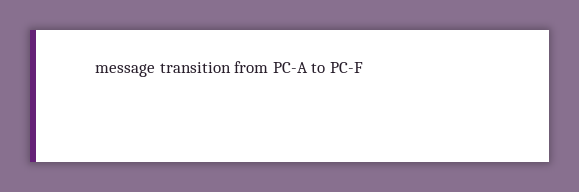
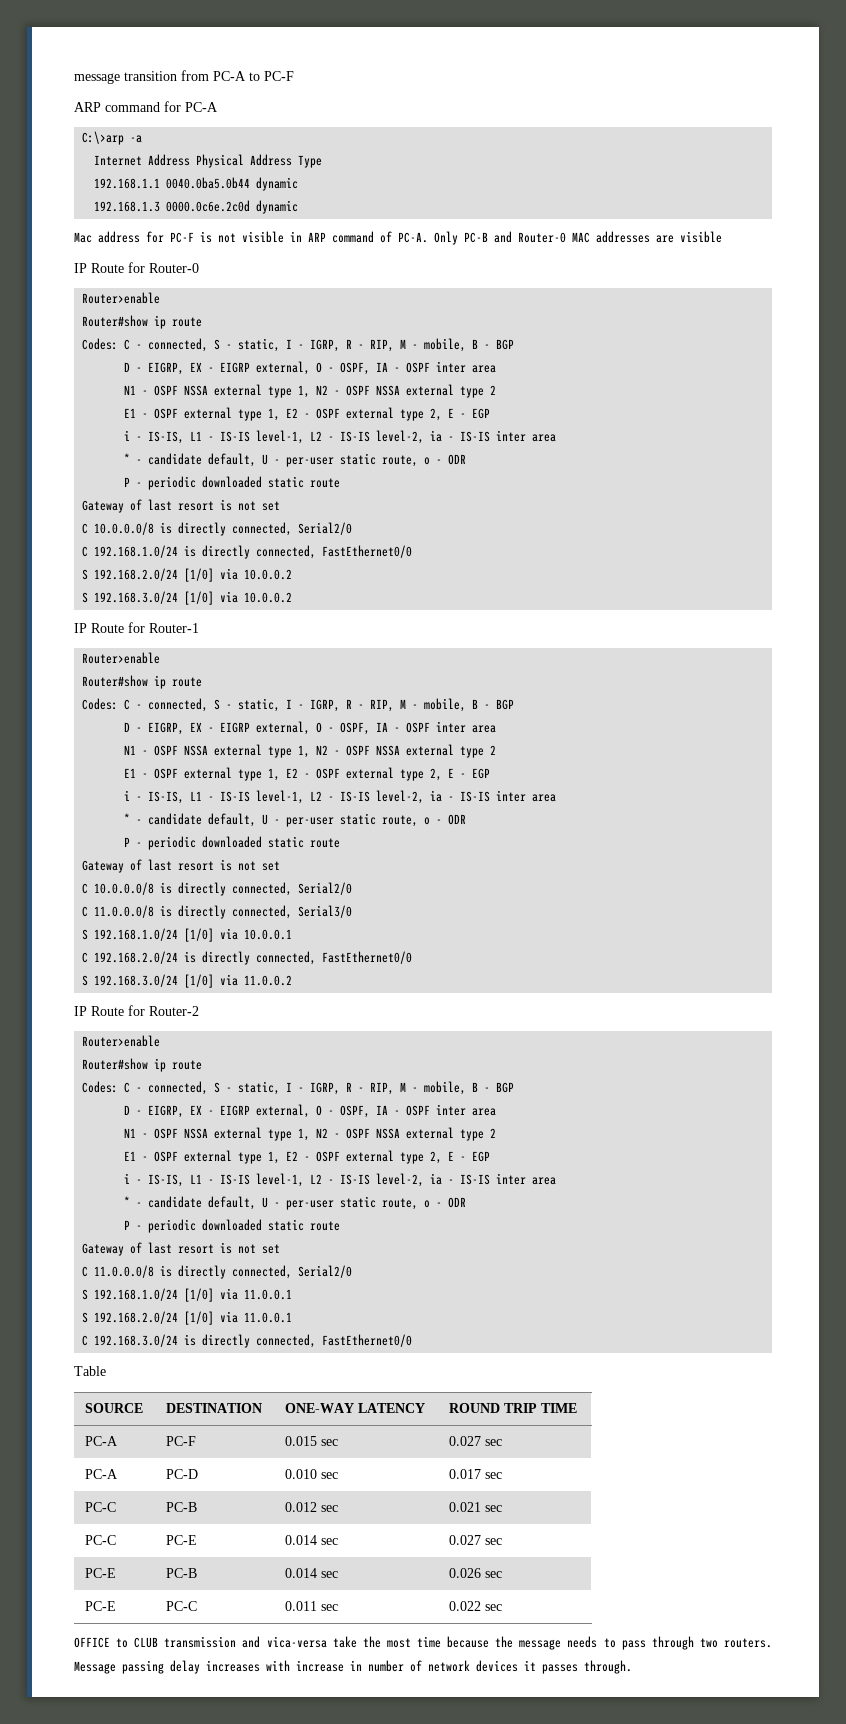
(363, 67) none -> [74,101,218,112] [82,131,143,145] [94,154,323,168] [94,177,299,191] [94,200,299,214] [74,231,722,245] [74,262,199,273] [82,292,161,304] [82,315,203,329] [82,338,515,352] [124,361,497,375] [124,384,497,398] [124,407,491,421] [124,430,557,444] [124,453,467,467] [124,476,341,490] [82,499,281,513] [82,522,353,536] [82,545,413,559] [82,568,293,582] [82,591,293,605] [74,622,199,633] [82,652,161,664] [82,675,203,689] [82,698,515,712] [124,721,497,735] [124,744,497,758] [124,767,491,781] [124,790,557,804] [124,813,467,827] [124,836,341,850] [82,859,281,873] [82,882,353,896] [82,905,353,919] [82,928,293,942] [82,951,413,965] [82,974,293,988] [74,1005,199,1016] [82,1035,161,1047] [82,1058,203,1072] [82,1081,515,1095] [124,1104,497,1118] [124,1127,497,1141] [124,1150,491,1164] [124,1173,557,1187] [124,1196,467,1210] [124,1219,341,1233] [82,1242,281,1256] [82,1265,353,1279] [82,1288,293,1302] [82,1311,293,1325] [82,1334,413,1348] [74,1366,106,1376] [85,1403,144,1413] [166,1403,263,1413] [285,1403,426,1413] [449,1403,578,1413] [85,1436,119,1446] [166,1436,197,1446] [285,1436,339,1446] [449,1436,503,1446] [85,1469,119,1479] [166,1469,199,1479] [285,1469,339,1479] [449,1469,503,1479] [85,1502,117,1512] [166,1502,198,1512] [285,1502,339,1512] [449,1502,503,1512] [85,1535,117,1545] [166,1535,198,1545] [285,1535,339,1545] [449,1535,503,1545] [85,1568,117,1578] [166,1568,198,1578] [285,1568,339,1578] [449,1568,503,1578] [85,1601,117,1611] [166,1601,198,1611] [285,1601,339,1611] [449,1601,503,1611] [74,1636,772,1650] [74,1660,632,1674] // ARP command for PC-A // C:\>arp -a // Internet Address Physical Address Type // 192.168.1.1 0040.0ba5.0b44 dynamic // 192.168.1.3 0000.0c6e.2c0d dynamic // Mac address for PC-F is not visible in ARP command of PC-A. Only PC-B and Router-0 MAC addresses are visible // IP Route for Router-0 // Router>enable // Router#show ip route // Codes: C - connected, S - static, I - IGRP, R - RIP, M - mobile, B - BGP // D - EIGRP, EX - EIGRP external, O - OSPF, IA - OSPF inter area // N1 - OSPF NSSA external type 1, N2 - OSPF NSSA external type 2 // E1 - OSPF external type 1, E2 - OSPF external type 2, E - EGP // i - IS-IS, L1 - IS-IS level-1, L2 - IS-IS level-2, ia - IS-IS inter area // * - candidate default, U - per-user static route, o - ODR // P - periodic downloaded static route // Gateway of last resort is not set // C 10.0.0.0/8 is directly connected, Serial2/0 // C 192.168.1.0/24 is directly connected, FastEthernet0/0 // S 192.168.2.0/24 [1/0] via 10.0.0.2 // S 192.168.3.0/24 [1/0] via 10.0.0.2 // IP Route for Router-1 // Router>enable // Router#show ip route // Codes: C - connected, S - static, I - IGRP, R - RIP, M - mobile, B - BGP // D - EIGRP, EX - EIGRP external, O - OSPF, IA - OSPF inter area // N1 - OSPF NSSA external type 1, N2 - OSPF NSSA external type 2 // E1 - OSPF external type 1, E2 - OSPF external type 2, E - EGP // i - IS-IS, L1 - IS-IS level-1, L2 - IS-IS level-2, ia - IS-IS inter area // * - candidate default, U - per-user static route, o - ODR // P - periodic downloaded static route // Gateway of last resort is not set // C 10.0.0.0/8 is directly connected, Serial2/0 // C 11.0.0.0/8 is directly connected, Serial3/0 // S 192.168.1.0/24 [1/0] via 10.0.0.1 // C 192.168.2.0/24 is directly connected, FastEthernet0/0 // S 192.168.3.0/24 [1/0] via 11.0.0.2 // IP Route for Router-2 // Router>enable // Router#show ip route // Codes: C - connected, S - static, I - IGRP, R - RIP, M - mobile, B - BGP // D - EIGRP, EX - EIGRP external, O - OSPF, IA - OSPF inter area // N1 - OSPF NSSA external type 1, N2 - OSPF NSSA external type 2 // E1 - OSPF external type 1, E2 - OSPF external type 2, E - EGP // i - IS-IS, L1 - IS-IS level-1, L2 - IS-IS level-2, ia - IS-IS inter area // * - candidate default, U - per-user static route, o - ODR // P - periodic downloaded static route // Gateway of last resort is not set // C 11.0.0.0/8 is directly connected, Serial2/0 // S 192.168.1.0/24 [1/0] via 11.0.0.1 // S 192.168.2.0/24 [1/0] via 11.0.0.1 // C 192.168.3.0/24 is directly connected, FastEthernet0/0 // Table // SOURCE | DESTINATION | ONE-WAY LATENCY | ROUND TRIP TIME // PC-A | PC-F | 0.015 sec | 0.027 sec // PC-A | PC-D | 0.010 sec | 0.017 sec // PC-C | PC-B | 0.012 sec | 0.021 sec // PC-C | PC-E | 0.014 sec | 0.027 sec // PC-E | PC-B | 0.014 sec | 0.026 sec // PC-E | PC-C | 0.011 sec | 0.022 sec // OFFICE to CLUB transmission and vica-versa take the most time because the message needs to pass through two routers. Message passing delay increases with increase in number of network devices it passes through.

